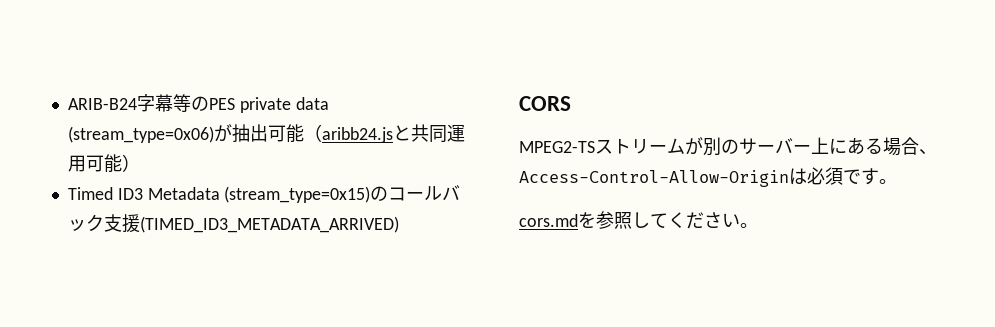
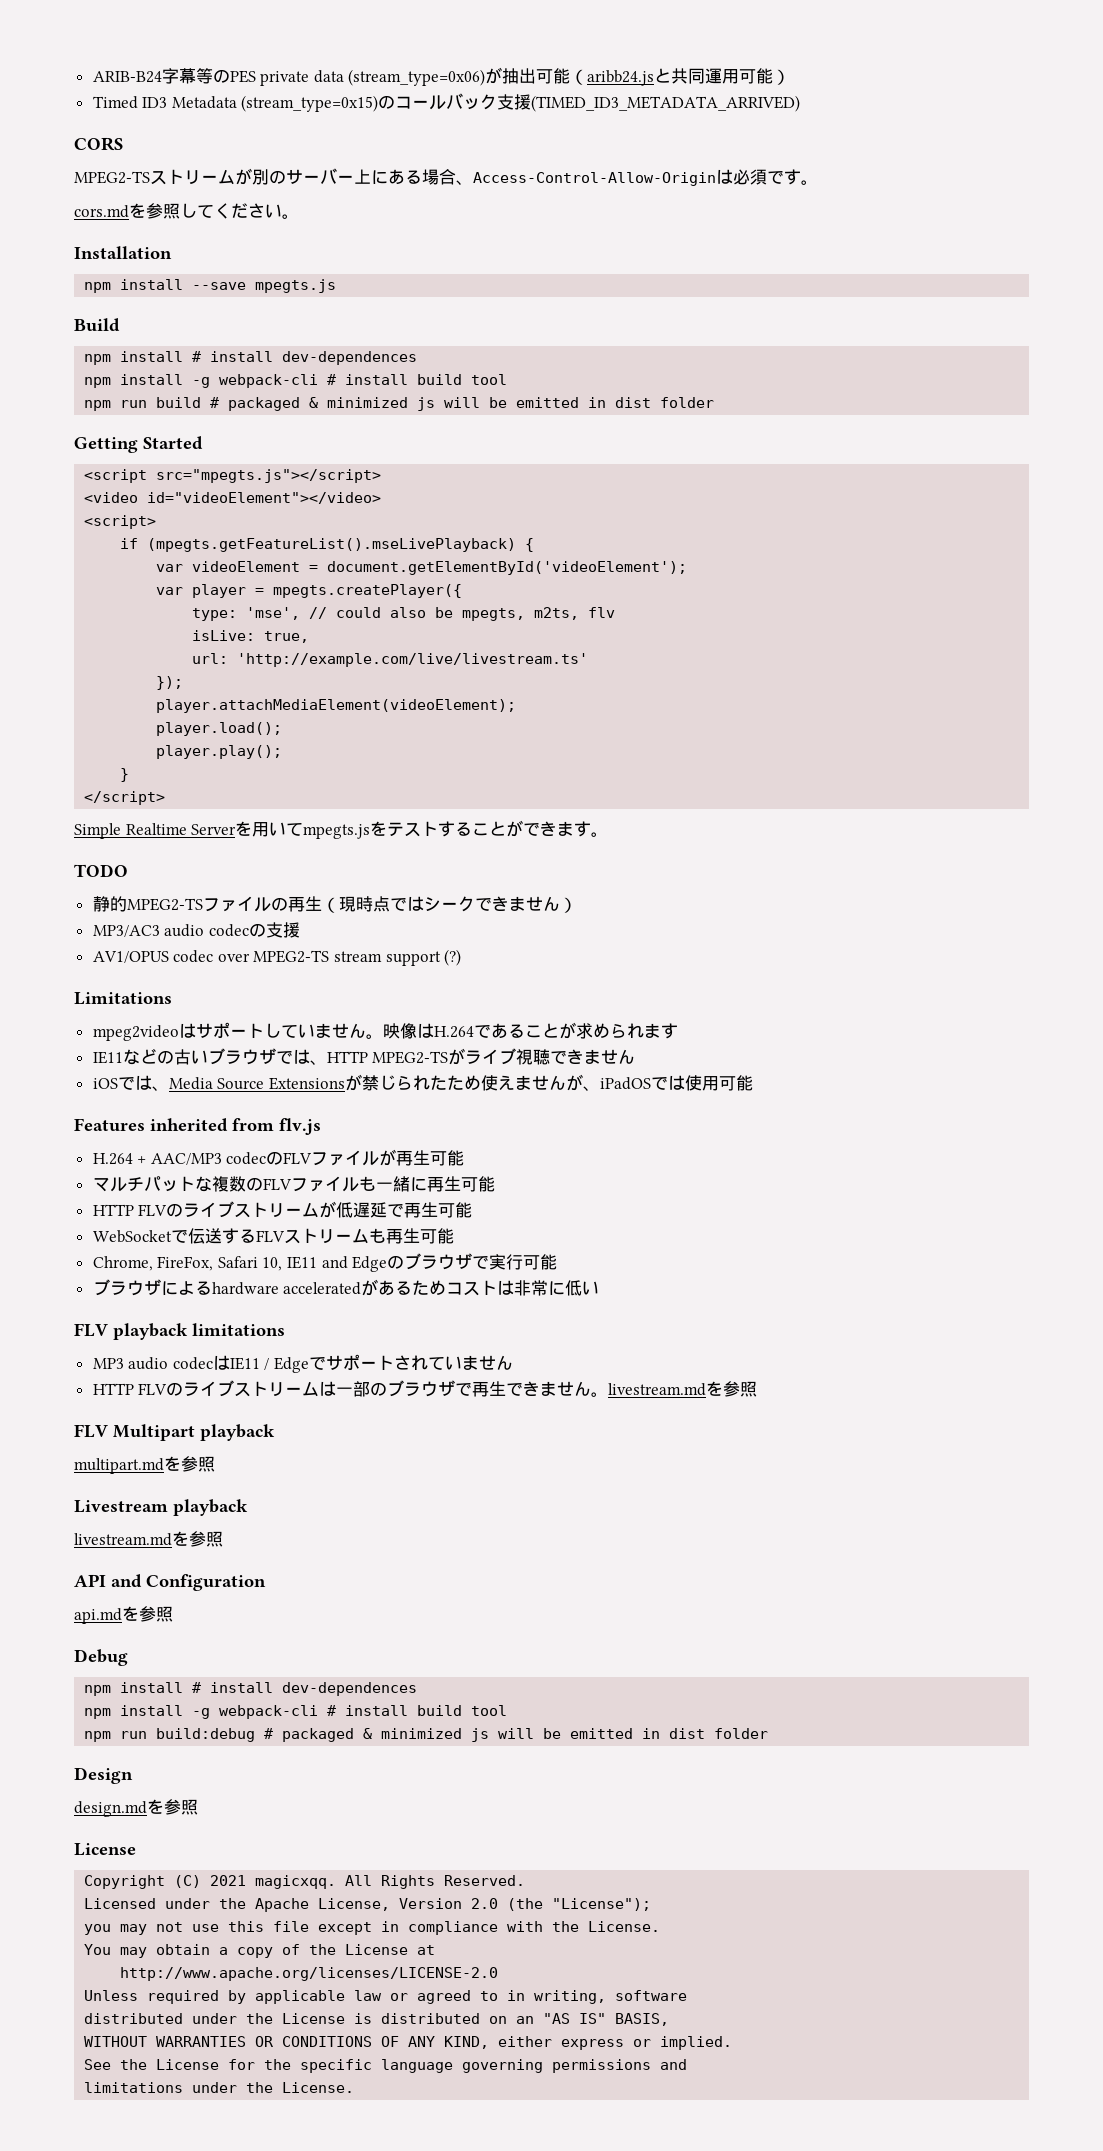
(758, 225) none -> [74,246,172,259] [84,279,337,293] [74,318,120,332] [84,351,418,365] [84,374,508,388] [84,397,715,411] [74,436,203,453] [84,469,382,483] [84,492,382,504] [84,515,157,529] [120,538,535,552] [156,561,688,575] [156,584,463,598] [192,607,616,621] [192,630,310,643] [192,653,589,667] [156,676,184,690] [156,699,517,713] [156,722,283,736] [156,745,283,759] [120,768,130,782] [84,791,166,805] [74,820,609,839] [74,864,128,877] [92,896,577,913] [92,922,300,938] [92,949,462,966] [74,992,172,1005] [92,1022,678,1041] [92,1048,636,1065] [92,1074,753,1091] [74,1118,321,1135] [92,1149,465,1166] [92,1176,495,1192] [92,1201,473,1218] [92,1228,454,1244] [92,1253,558,1272] [92,1279,600,1296] [74,1323,285,1340] [92,1354,514,1373] [92,1380,758,1397] [74,1424,275,1441] [74,1456,215,1474] [74,1499,248,1516] [74,1531,223,1547] [74,1574,266,1591] [74,1606,173,1624] [74,1649,128,1666] [84,1682,418,1696] [84,1705,508,1719] [84,1728,769,1742] [74,1767,133,1784] [74,1799,198,1817] [74,1843,136,1856] [84,1875,526,1889] [84,1898,652,1912] [84,1921,661,1935] [84,1944,436,1958] [120,1967,499,1981] [84,1990,688,2004] [84,2013,670,2026] [84,2036,733,2050] [84,2059,688,2073] [84,2082,355,2093] // Installation // npm install --save mpegts.js // Build // npm install # install dev-dependences // npm install -g webpack-cli # install build tool // npm run build # packaged & minimized js will be emitted in dist folder // Getting Started // <script src="mpegts.js"></script> // <video id="videoElement"></video> // <script> // if (mpegts.getFeatureList().mseLivePlayback) { // var videoElement = document.getElementById('videoElement'); // var player = mpegts.createPlayer({ // type: 'mse', // could also be mpegts, m2ts, flv // isLive: true, // url: 'http://example.com/live/livestream.ts' // }); // player.attachMediaElement(videoElement); // player.load(); // player.play(); // } // </script> // Simple Realtime Serverを用いてmpegts.jsをテストすることができます。 // TODO // 静的MPEG2-TSファイルの再生（現時点ではシークできません） // MP3/AC3 audio codecの支援 // AV1/OPUS codec over MPEG2-TS stream support (?) // Limitations // mpeg2videoはサポートしていません。映像はH.264であることが求められます // IE11などの古いブラウザでは、HTTP MPEG2-TSがライブ視聴できません // iOSでは、Media Source Extensionsが禁じられたため使えませんが、iPadOSでは使用可能 // Features inherited from flv.js // H.264 + AAC/MP3 codecのFLVファイルが再生可能 // マルチパットな複数のFLVファイルも一緒に再生可能 // HTTP FLVのライブストリームが低遅延で再生可能 // WebSocketで伝送するFLVストリームも再生可能 // Chrome, FireFox, Safari 10, IE11 and Edgeのブラウザで実行可能 // ブラウザによるhardware acceleratedがあるためコストは非常に低い // FLV playback limitations // MP3 audio codecはIE11 / Edgeでサポートされていません // HTTP FLVのライブストリームは一部のブラウザで再生できません。livestream.mdを参照 // FLV Multipart playback // multipart.mdを参照 // Livestream playback // livestream.mdを参照 // API and Configuration // api.mdを参照 // Debug // npm install # install dev-dependences // npm install -g webpack-cli # install build tool // npm run build:debug # packaged & minimized js will be emitted in dist folder // Design // design.mdを参照 // License // Copyright (C) 2021 magicxqq. All Rights Reserved. // Licensed under the Apache License, Version 2.0 (the "License"); // you may not use this file except in compliance with the License. // You may obtain a copy of the License at // http://www.apache.org/licenses/LICENSE-2.0 // Unless required by applicable law or agreed to in writing, software // distributed under the License is distributed on an "AS IS" BASIS, // WITHOUT WARRANTIES OR CONDITIONS OF ANY KIND, either express or implied. // See the License for the specific language governing permissions and // limitations under the License.

